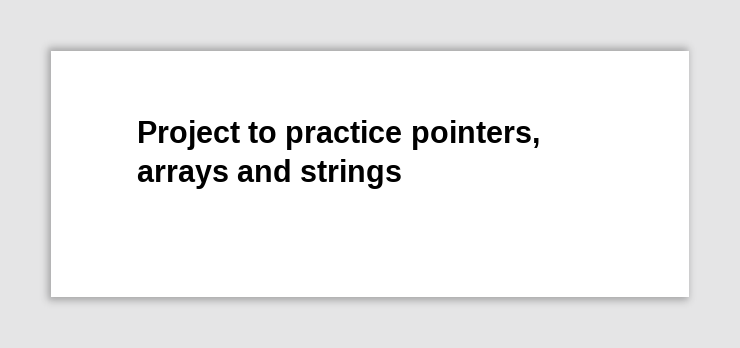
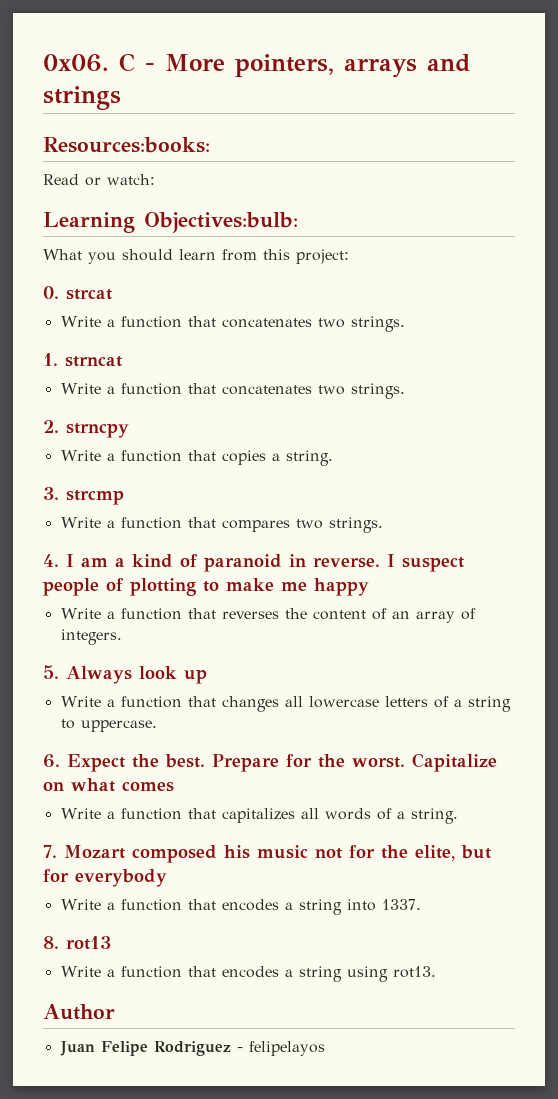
[137,120,403,150] Project to practice -> [43,53,225,72] 0x06. C - More
(403, 174) none -> [43,137,210,153] [43,174,155,186] [43,212,298,233] [43,249,349,264] [43,286,112,300] [60,316,405,332] [43,353,122,367] [60,383,405,399] [43,420,129,438] [60,450,333,466] [43,487,124,505] [60,517,383,533] [43,554,464,572] [43,578,369,596] [60,608,476,623] [60,629,122,645] [43,665,207,684] [60,696,511,712] [60,719,157,732] [43,753,497,772] [43,778,174,792] [60,808,458,824] [43,845,491,863] [43,869,167,887] [60,899,421,915] [43,936,111,950] [60,966,436,982] [43,1004,115,1020] [59,1041,325,1056] // Resources:books: // Read or watch: // Learning Objectives:bulb: // What you should learn from this project: // 0. strcat // Write a function that concatenates two strings. // 1. strncat // Write a function that concatenates two strings. // 2. strncpy // Write a function that copies a string. // 3. strcmp // Write a function that compares two strings. // 4. I am a kind of paranoid in reverse. I suspect people of plotting to make me happy // Write a function that reverses the content of an array of integers. // 5. Always look up // Write a function that changes all lowercase letters of a string to uppercase. // 6. Expect the best. Prepare for the worst. Capitalize on what comes // Write a function that capitalizes all words of a string. // 7. Mozart composed his music not for the elite, but for everybody // Write a function that encodes a string into 1337. // 8. rot13 // Write a function that encodes a string using rot13. // Author // Juan Felipe Rodriguez - felipelayos

